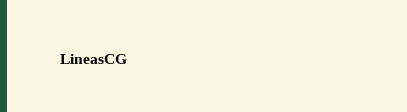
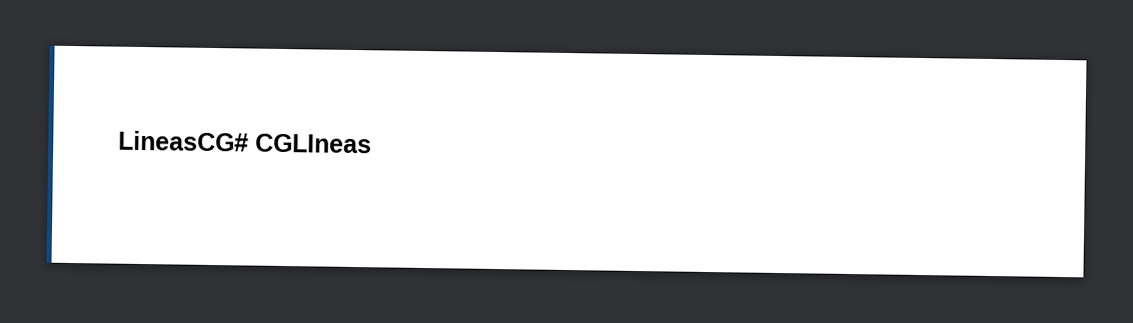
[60,54,127,64] LineasCG -> [118,130,372,154] LineasCG# CGLIneas

